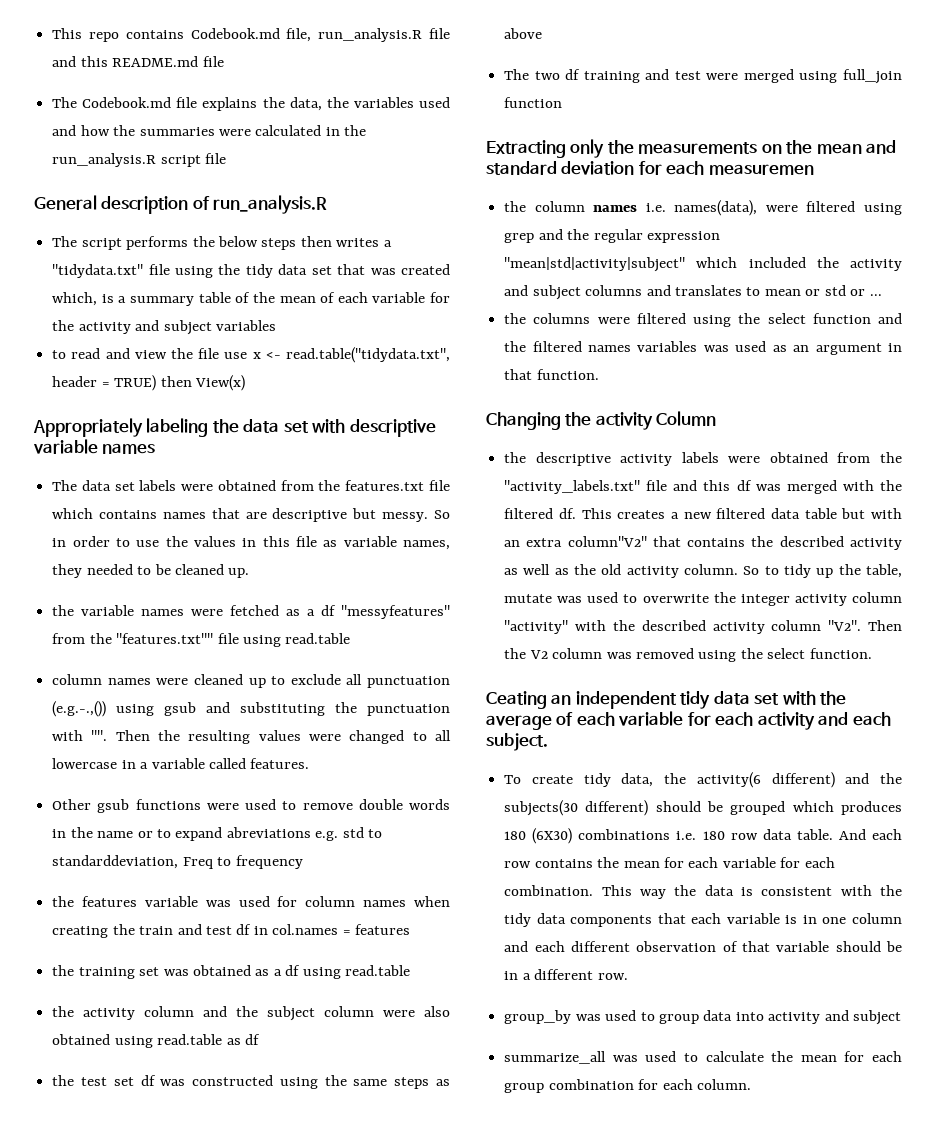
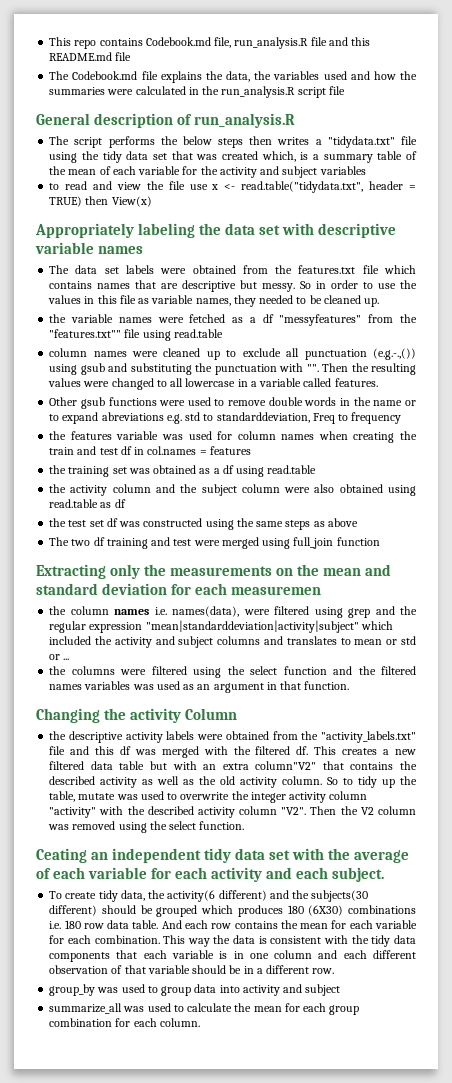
[504,257,686,272] "mean|std|activity|subject" -> [145,620,359,633] "mean|standarddeviation|activity|subject"

